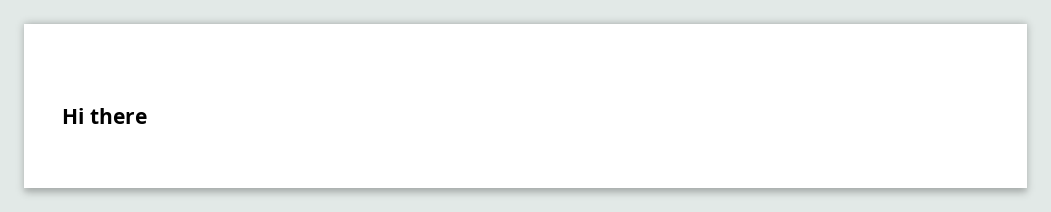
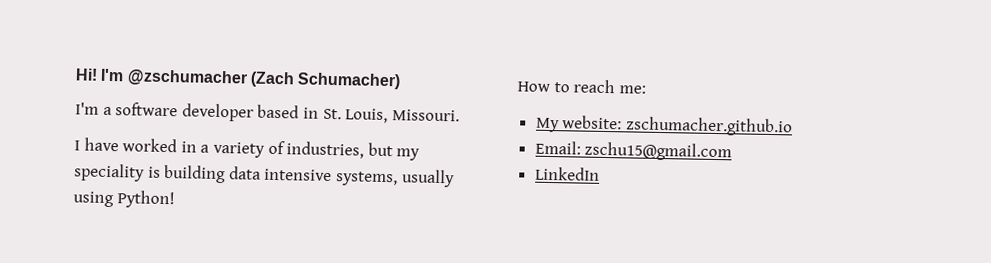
[62,108,147,124] Hi there -> [75,68,402,90] [75,102,460,124] [74,137,421,161] [74,163,455,188] [73,190,175,209] [517,79,646,94] [535,115,793,137] [534,140,733,162] [534,166,600,181] Hi! I'm @zschumacher (Zach Schumacher) // I'm a software developer based in St. Louis, Missouri. // I have worked in a variety of industries, but my speciality is building data intensive systems, usually using Python! // How to reach me: // My website: zschumacher.github.io // Email: zschu15@gmail.com // LinkedIn

